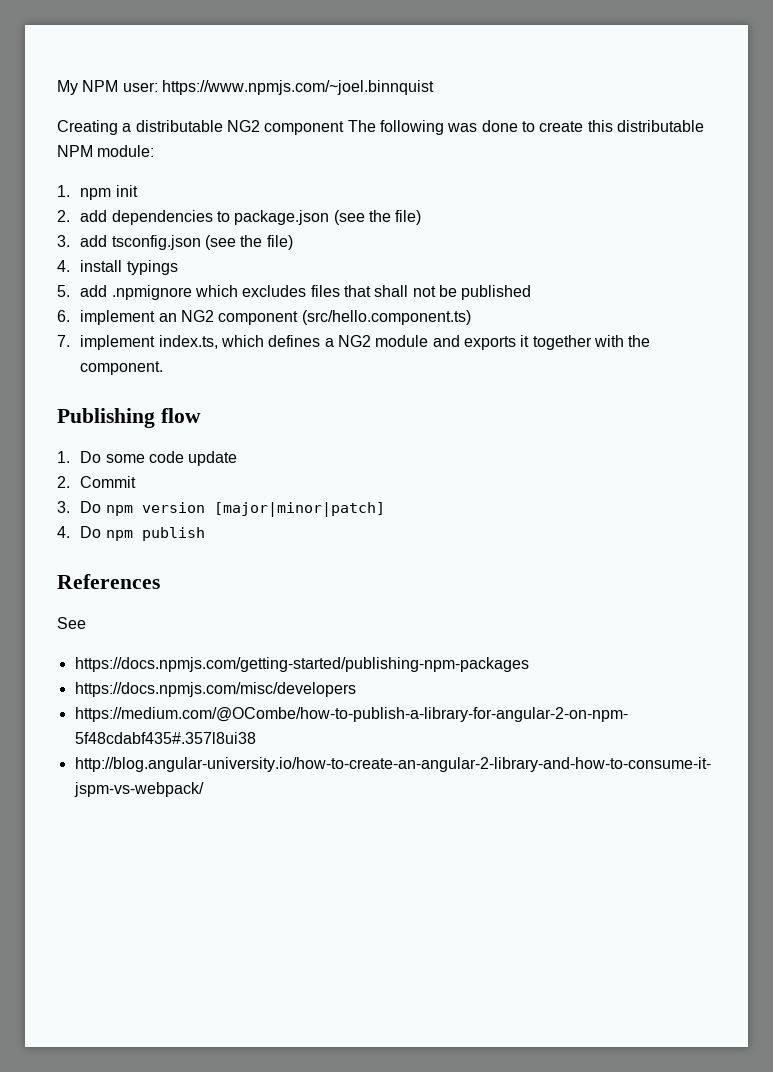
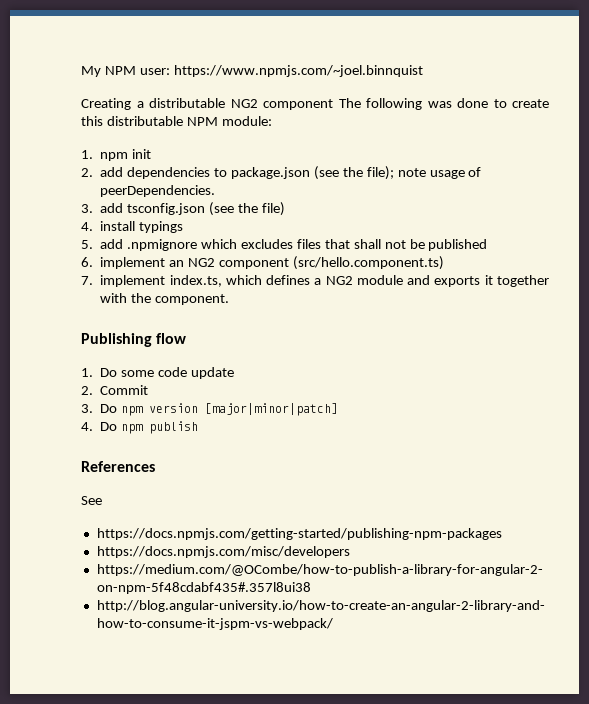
[395,210,422,225] file) -> [366,166,482,180] [100,185,216,197] file); note usage of peerDependencies.

